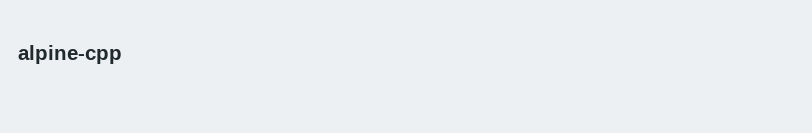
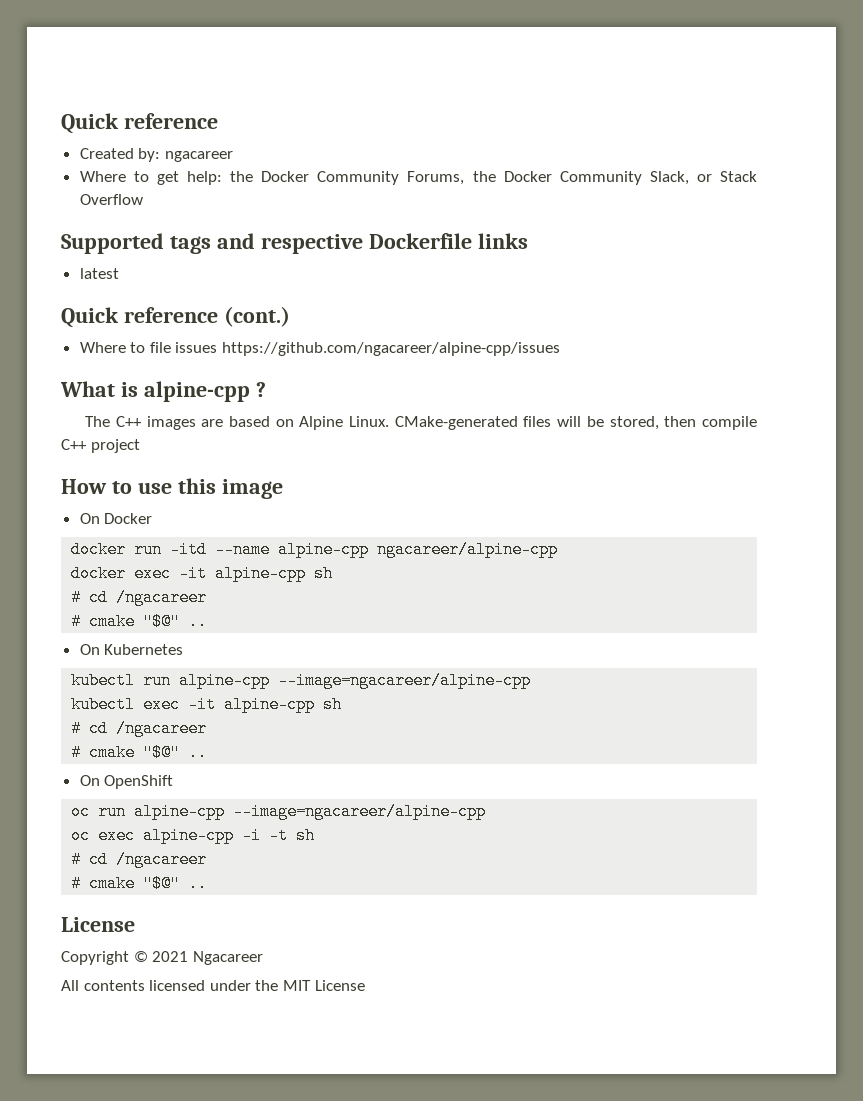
[18,45,122,64] alpine-cpp -> [61,113,218,134] [79,148,233,162] [79,171,757,185] [79,194,143,205] [61,233,528,254] [79,268,119,279] [61,306,290,328] [79,342,561,356] [60,381,266,402] [85,416,758,430] [61,439,140,453] [61,478,283,499] [79,513,153,524] [71,541,559,558] [71,565,334,582] [71,589,208,606] [71,613,208,630] [79,644,184,655] [71,672,532,689] [71,696,343,713] [71,720,208,737] [71,744,208,761] [79,775,174,789] [71,803,487,820] [71,827,316,844] [71,851,208,868] [71,875,208,892] [61,917,135,932] [61,951,263,965] [61,980,365,991] Quick reference // Created by: ngacareer // Where to get help: the Docker Community Forums, the Docker Community Slack, or Stack Overflow // Supported tags and respective Dockerfile links // latest // Quick reference (cont.) // Where to file issues https://github.com/ngacareer/alpine-cpp/issues // What is alpine-cpp ? // The C++ images are based on Alpine Linux. CMake-generated files will be stored, then compile C++ project // How to use this image // On Docker // docker run -itd --name alpine-cpp ngacareer/alpine-cpp // docker exec -it alpine-cpp sh // # cd /ngacareer // # cmake "$@" .. // On Kubernetes // kubectl run alpine-cpp --image=ngacareer/alpine-cpp // kubectl exec -it alpine-cpp sh // # cd /ngacareer // # cmake "$@" .. // On OpenShift // oc run alpine-cpp --image=ngacareer/alpine-cpp // oc exec alpine-cpp -i -t sh // # cd /ngacareer // # cmake "$@" .. // License // Copyright © 2021 Ngacareer // All contents licensed under the MIT License

